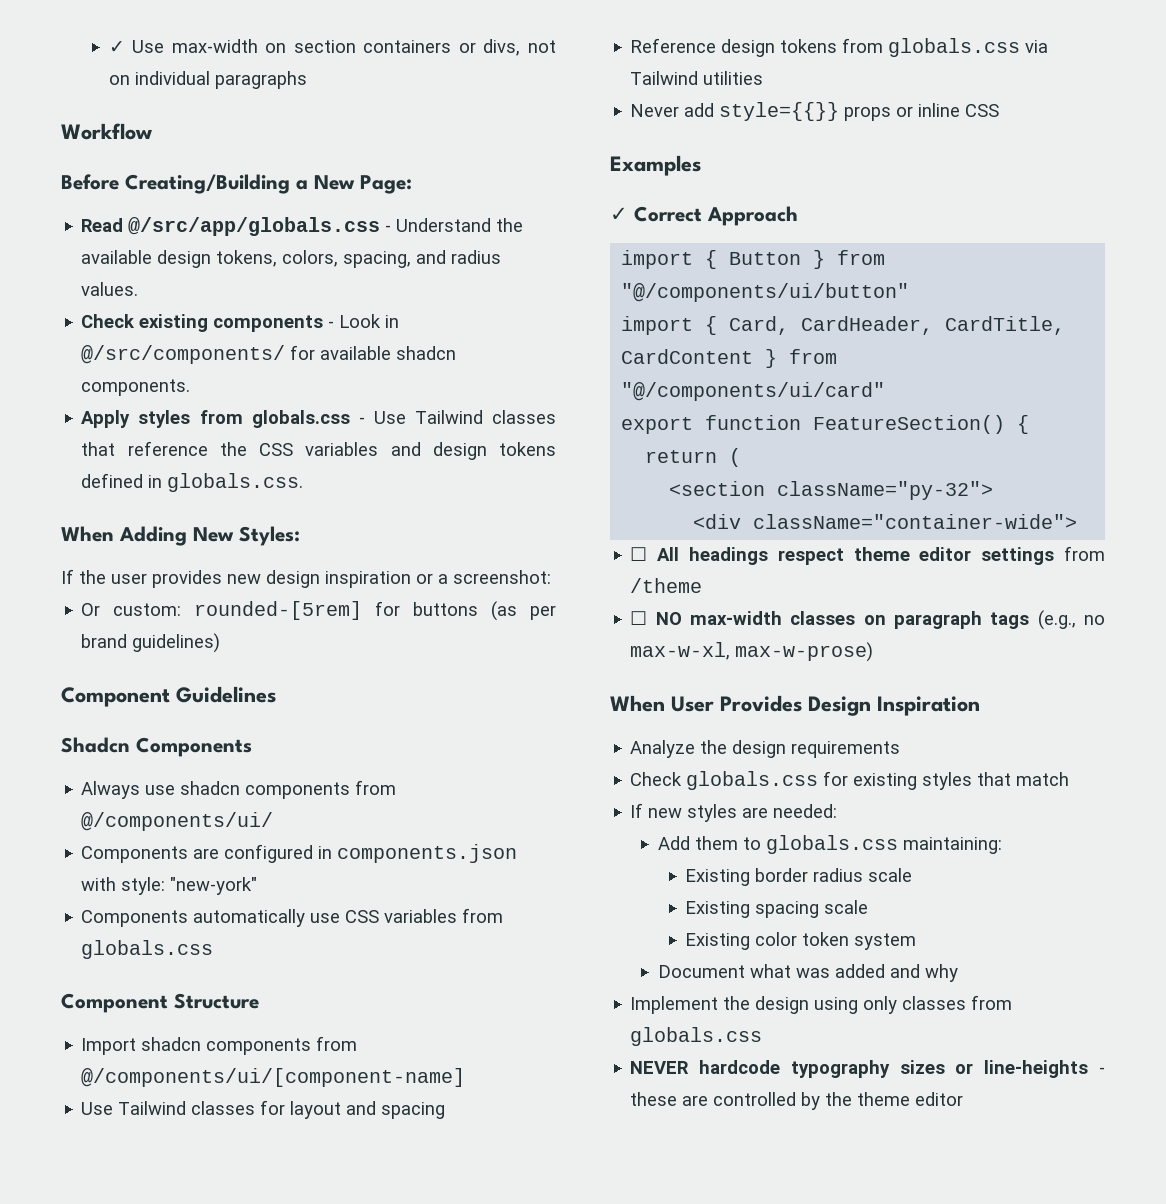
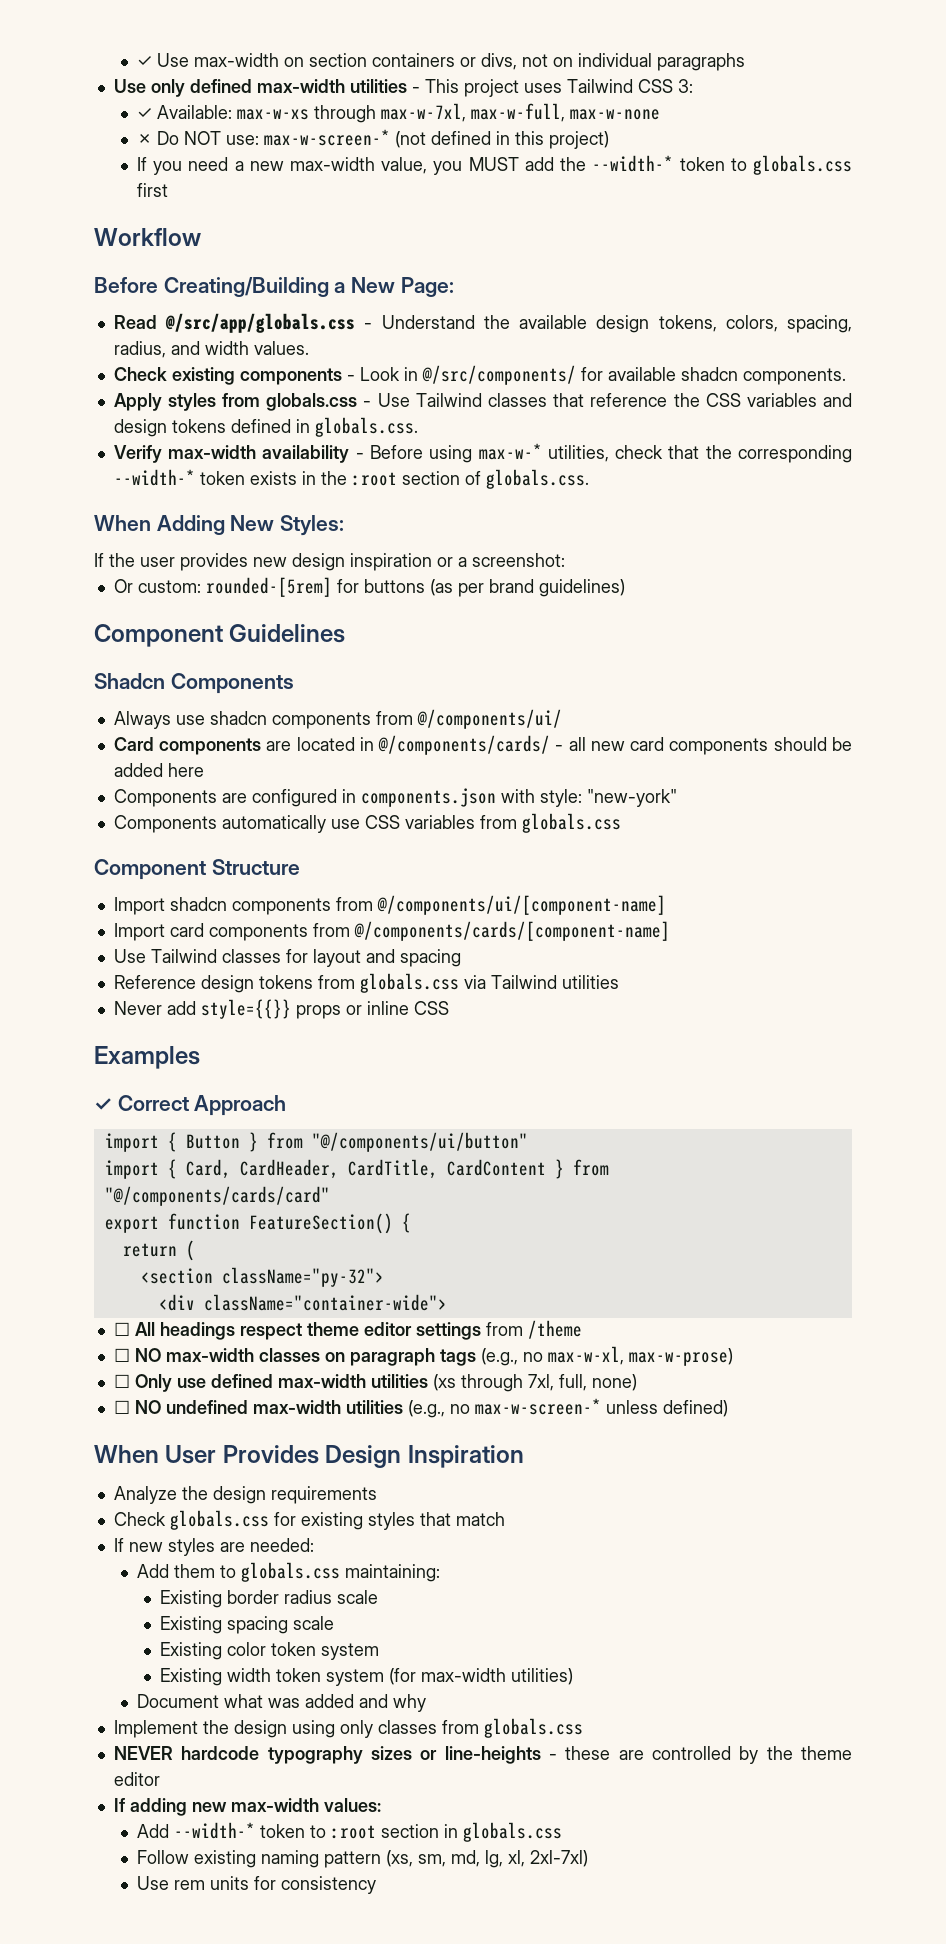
(307, 80) none -> [113,79,693,97] [136,103,660,123] [136,129,609,149] [136,155,852,175] [136,183,168,197] // Use only defined max-width utilities - This project uses Tailwind CSS 3: // ✓ Available: max-w-xs through max-w-7xl, max-w-full, max-w-none // ✗ Do NOT use: max-w-screen-* (not defined in this project) // If you need a new max-width value, you MUST add the --width-* token to globals.css first
[416,250,502,264] and radius -> [113,341,249,358] radius, and width
(304, 482) none -> [113,443,852,463] [113,469,589,489] // Verify max-width availability - Before using max-w-* utilities, check that the corresponding --width-* token exists in the :root section of globals.css.
(274, 821) none -> [113,735,852,755] [113,763,204,777] // Card components are located in @/components/cards/ - all new card components should be added here
(466, 1077) none -> [113,921,670,941] // Import card components from @/components/cards/[component-name]
[621,382,886,401] "@/components/ui/card" -> [104,1186,330,1206] "@/components/cards/card"
(874, 652) none -> [113,1374,637,1392] [113,1398,728,1418] // ☐ Only use defined max-width utilities (xs through 7xl, full, none) // ☐ NO undefined max-width utilities (e.g., no max-w-screen-* unless defined)
(917, 941) none -> [159,1668,573,1686] // Existing width token system (for max-width utilities)
(964, 1099) none -> [113,1798,381,1816] [136,1822,562,1842] [136,1850,588,1868] [136,1876,376,1894] // If adding new max-width values: // Add --width-* token to :root section in globals.css // Follow existing naming pattern (xs, sm, md, lg, xl, 2xl-7xl) // Use rem units for consistency

